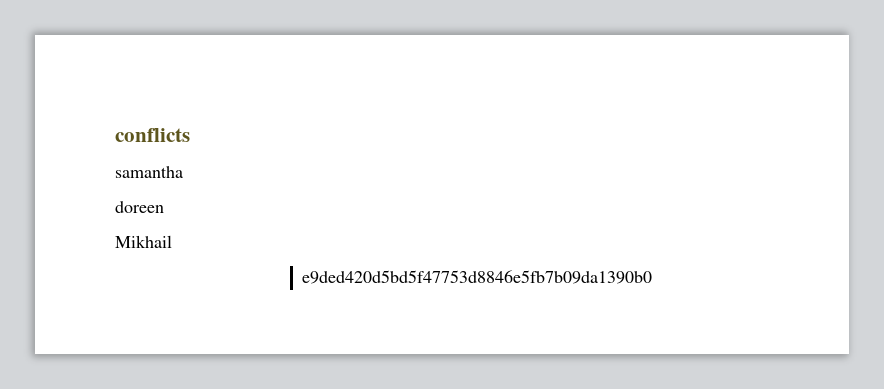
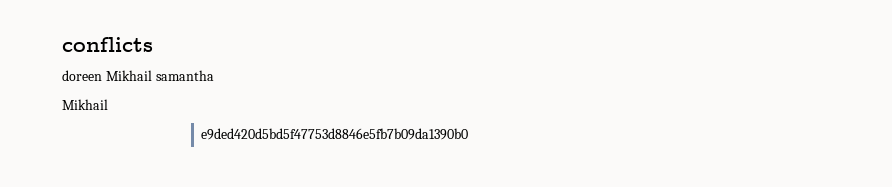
(190, 135) none -> [62,70,152,81] doreen Mikhail
[115,201,164,213] // doreen -> (214, 75) none

